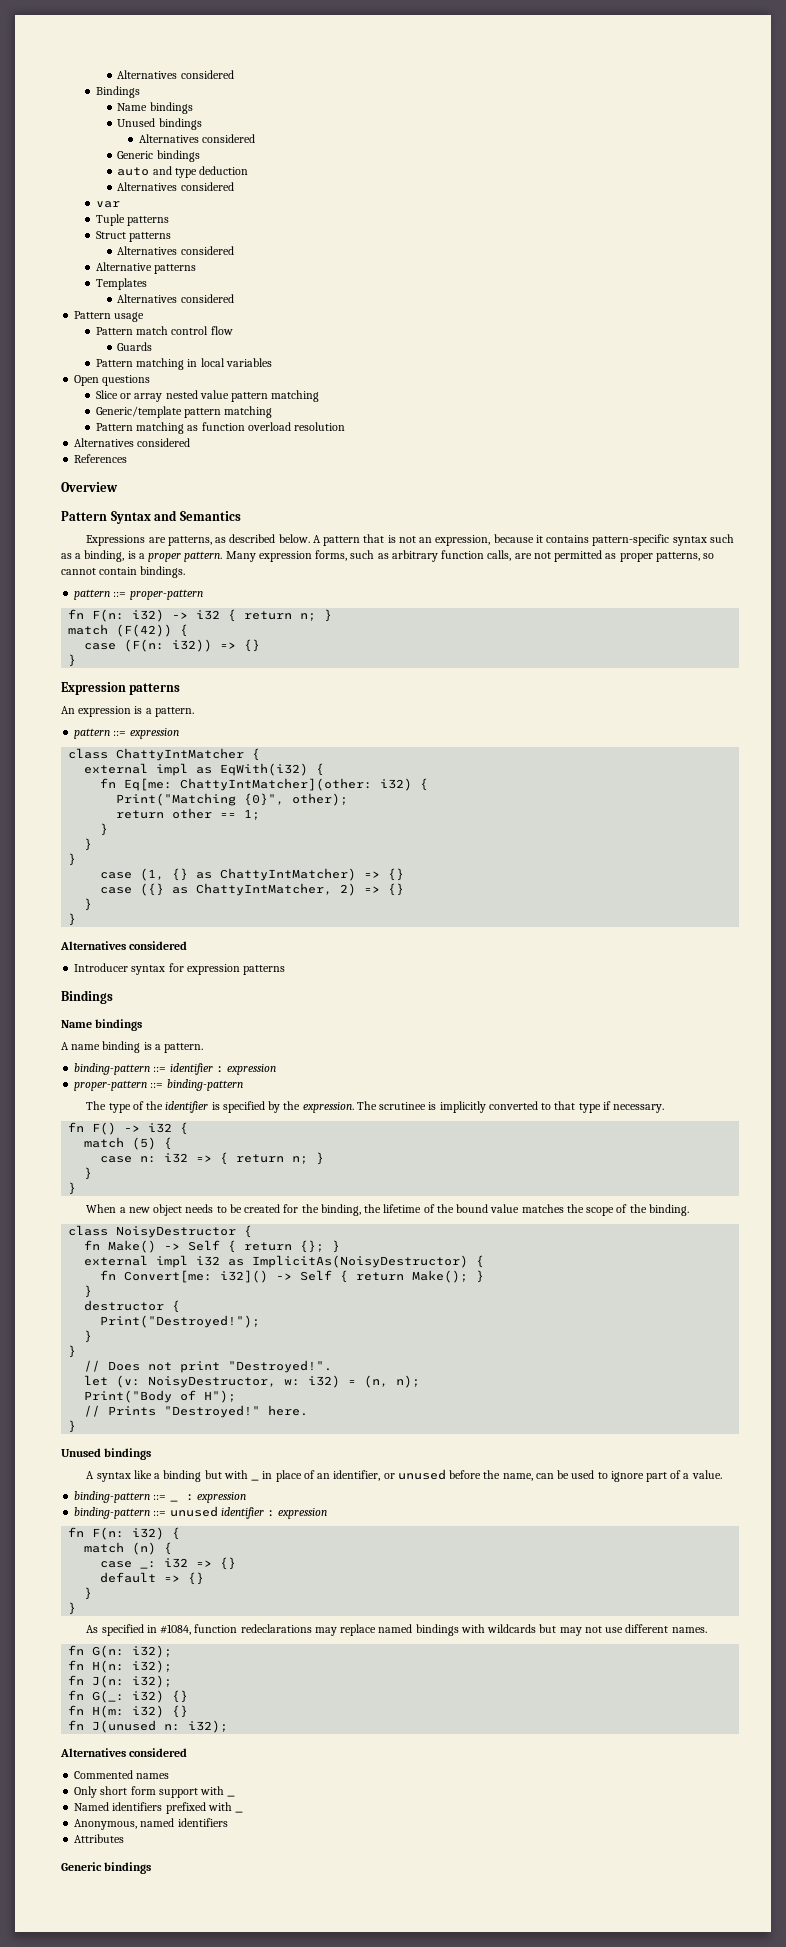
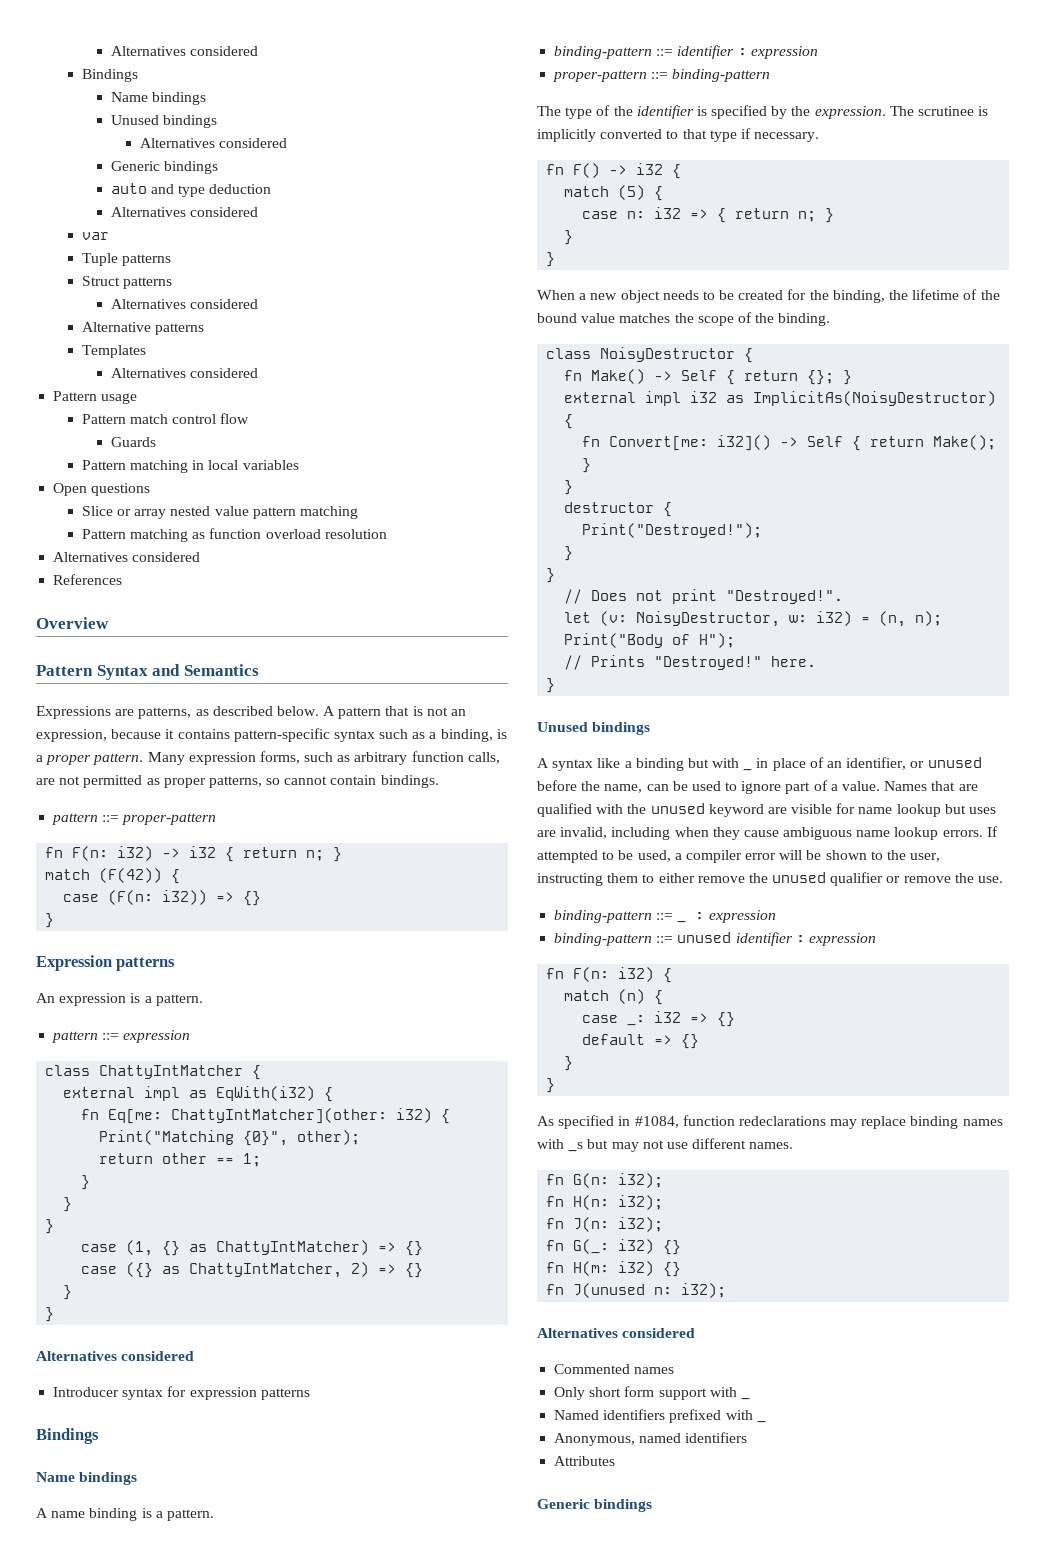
[95,406,273,418] // Generic/template pattern matching -> (359, 512) none
(722, 1474) none -> [884,781,978,791] [537,803,997,817] [537,826,998,840] [537,850,941,863] [537,872,1004,886] Names that are qualified with the unused keyword are visible for name lookup but uses are invalid, including when they cause ambiguous name lookup errors. If attempted to be used, a compiler error will be shown to the user, instructing them to either remove the unused qualifier or remove the use.
[378,1624,537,1636] named bindings with wildcards -> [910,1116,1003,1129] [537,1139,584,1152] binding names with _s

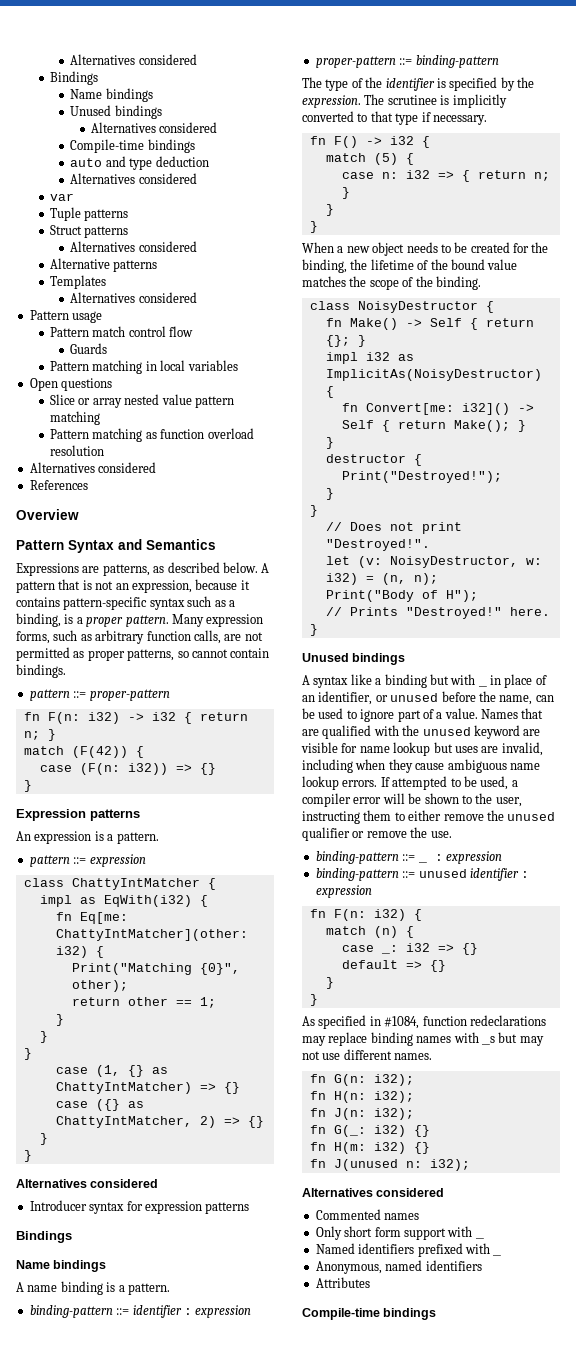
[110,161,160,171] Generic -> [70,139,145,153] Compile-time
[63,1087,136,1098] external -> (216, 884) none
[564,392,637,403] external -> (366, 341) none
[537,1499,590,1509] Generic -> [302,1308,380,1320] Compile-time

